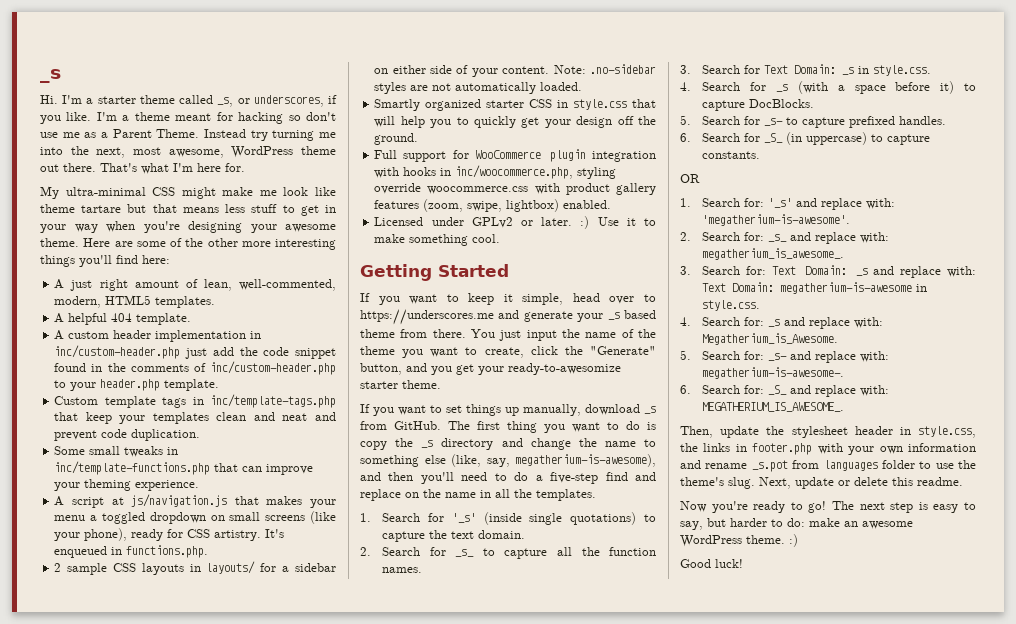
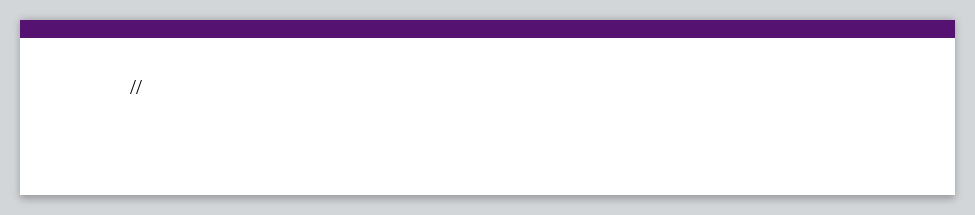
[40,69,61,83] [40,95,338,107] [40,112,337,124] [40,129,336,141] [40,146,336,158] [40,163,245,174] [40,186,336,199] [40,204,337,216] [40,221,336,233] [40,238,336,250] [40,255,170,267] [54,279,336,291] [54,295,216,308] [54,313,192,325] [54,330,262,342] [54,345,337,359] [54,361,336,375] [54,379,220,391] [54,394,336,408] [54,412,336,424] [54,429,201,441] [54,446,179,457] [54,461,314,475] [54,479,200,491] [54,494,336,508] [54,511,336,524] [54,528,285,541] [54,545,209,558] [54,561,336,575] [374,64,656,77] [374,82,583,94] [374,99,656,111] [374,116,656,128] [374,133,419,145] [374,149,656,162] [374,165,617,179] [374,183,656,195] [374,199,612,212] [374,216,656,229] [374,234,501,246] [360,264,509,281] [360,293,656,305] [360,309,656,325] [360,329,656,341] [360,346,656,358] [360,363,621,375] [360,380,441,389] [360,404,656,416] [360,421,656,433] [360,438,656,450] [360,454,656,467] [360,472,656,484] [360,489,596,501] [360,512,656,525] [382,530,526,542] [360,547,656,559] [382,567,423,573] [680,64,932,76] [680,81,976,94] [702,99,815,111] [680,115,947,128] [680,132,931,145] [702,151,761,159] [680,174,700,183] [680,198,896,210] [702,214,851,226] [680,232,890,244] [702,248,845,260] [680,265,976,278] [702,282,928,294] [702,300,761,311] [680,317,884,329] [702,333,839,345] [680,350,890,363] [702,367,845,379] [680,385,890,397] [702,402,845,412] [680,426,976,438] [680,443,976,455] [680,460,976,472] [680,477,963,489] [680,501,976,513] [680,518,913,530] [680,534,798,547] [680,559,743,568] _s // Hi. I'm a starter theme called _s, or underscores, if you like. I'm a theme meant for hacking so don't use me as a Parent Theme. Instead try turning me into the next, most awesome, WordPress theme out there. That's what I'm here for. // My ultra-minimal CSS might make me look like theme tartare but that means less stuff to get in your way when you're designing your awesome theme. Here are some of the other more interesting things you'll find here: // A just right amount of lean, well-commented, modern, HTML5 templates. // A helpful 404 template. // A custom header implementation in inc/custom-header.php just add the code snippet found in the comments of inc/custom-header.php to your header.php template. // Custom template tags in inc/template-tags.php that keep your templates clean and neat and prevent code duplication. // Some small tweaks in inc/template-functions.php that can improve your theming experience. // A script at js/navigation.js that makes your menu a toggled dropdown on small screens (like your phone), ready for CSS artistry. It's enqueued in functions.php. // 2 sample CSS layouts in layouts/ for a sidebar on either side of your content. Note: .no-sidebar styles are not automatically loaded. // Smartly organized starter CSS in style.css that will help you to quickly get your design off the ground. // Full support for WooCommerce plugin integration with hooks in inc/woocommerce.php, styling override woocommerce.css with product gallery features (zoom, swipe, lightbox) enabled. // Licensed under GPLv2 or later. :) Use it to make something cool. // Getting Started // If you want to keep it simple, head over to https://underscores.me and generate your _s based theme from there. You just input the name of the theme you want to create, click the "Generate" button, and you get your ready-to-awesomize starter theme. // If you want to set things up manually, download _s from GitHub. The first thing you want to do is copy the _s directory and change the name to something else (like, say, megatherium-is-awesome), and then you'll need to do a five-step find and replace on the name in all the templates. // 1. Search for '_s' (inside single quotations) to capture the text domain. // 2. Search for _s_ to capture all the function names. // 3. Search for Text Domain: _s in style.css. // 4. Search for _s (with a space before it) to capture DocBlocks. // 5. Search for _s- to capture prefixed handles. // 6. Search for _S_ (in uppercase) to capture constants. // OR // 1. Search for: '_s' and replace with: 'megatherium-is-awesome'. // 2. Search for: _s_ and replace with: megatherium_is_awesome_. // 3. Search for: Text Domain: _s and replace with: Text Domain: megatherium-is-awesome in style.css. // 4. Search for: _s and replace with: Megatherium_is_Awesome. // 5. Search for: _s- and replace with: megatherium-is-awesome-. // 6. Search for: _S_ and replace with: MEGATHERIUM_IS_AWESOME_. // Then, update the stylesheet header in style.css, the links in footer.php with your own information and rename _s.pot from languages folder to use the theme's slug. Next, update or delete this readme. // Now you're ready to go! The next step is easy to say, but harder to do: make an awesome WordPress theme. :) // Good luck! -> [130,80,142,94] //

